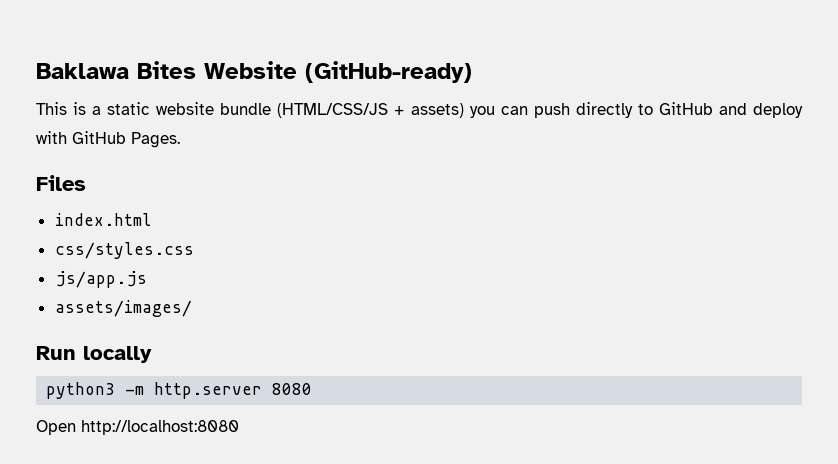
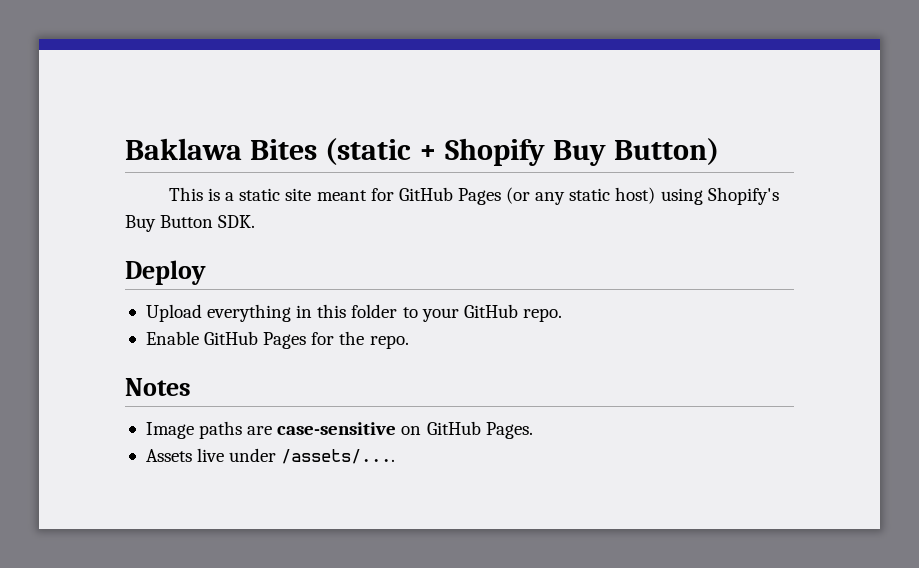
[204,61,472,83] Website (GitHub-ready) -> [324,138,719,166] (static + Shopify Buy Button)
[156,102,803,118] [36,131,180,148] [36,175,86,191] [54,213,152,226] [54,242,194,259] [54,271,147,288] [54,300,192,317] [36,346,152,363] [46,382,313,399] [36,420,239,435] website bundle (HTML/CSS/JS + assets) you can push directly to GitHub and deploy with GitHub Pages. // Files // index.html // css/styles.css // js/app.js // assets/images/ // Run locally // python3 -m http.server 8080 // Open http://localhost:8080 -> [285,187,779,205] [125,215,256,232] [125,260,206,285] [145,304,562,322] [145,331,409,349] [125,378,191,396] [145,421,533,439] [145,448,396,464] site meant for GitHub Pages (or any static host) using Shopify's Buy Button SDK. // Deploy // Upload everything in this folder to your GitHub repo. // Enable GitHub Pages for the repo. // Notes // Image paths are case-sensitive on GitHub Pages. // Assets live under /assets/....

